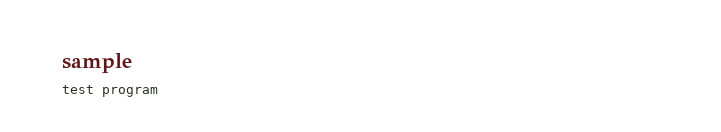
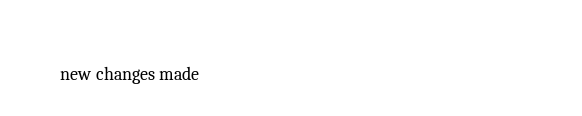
[62,53,132,73] [62,85,158,97] sample // test program -> [60,66,200,84] new changes made

